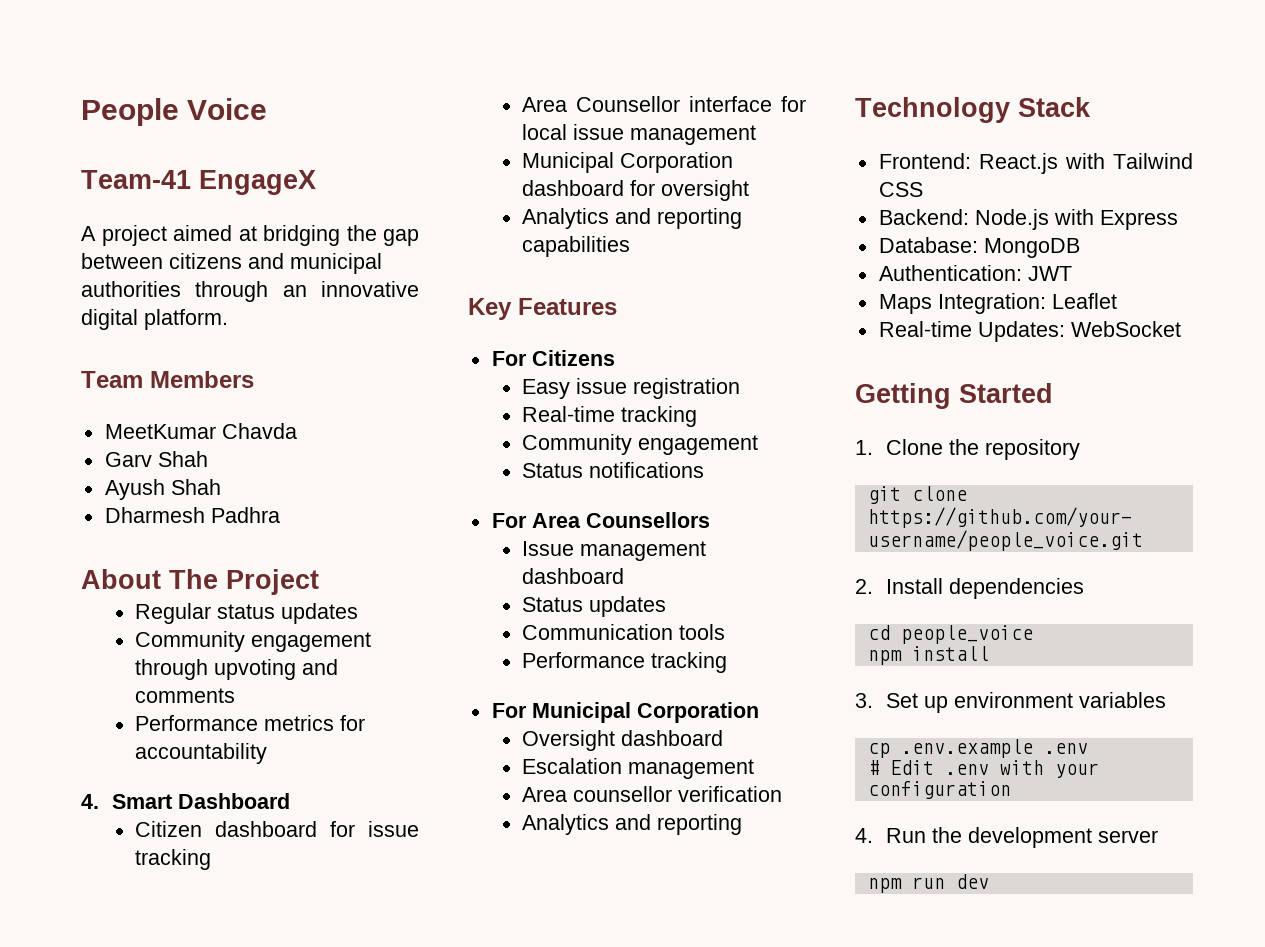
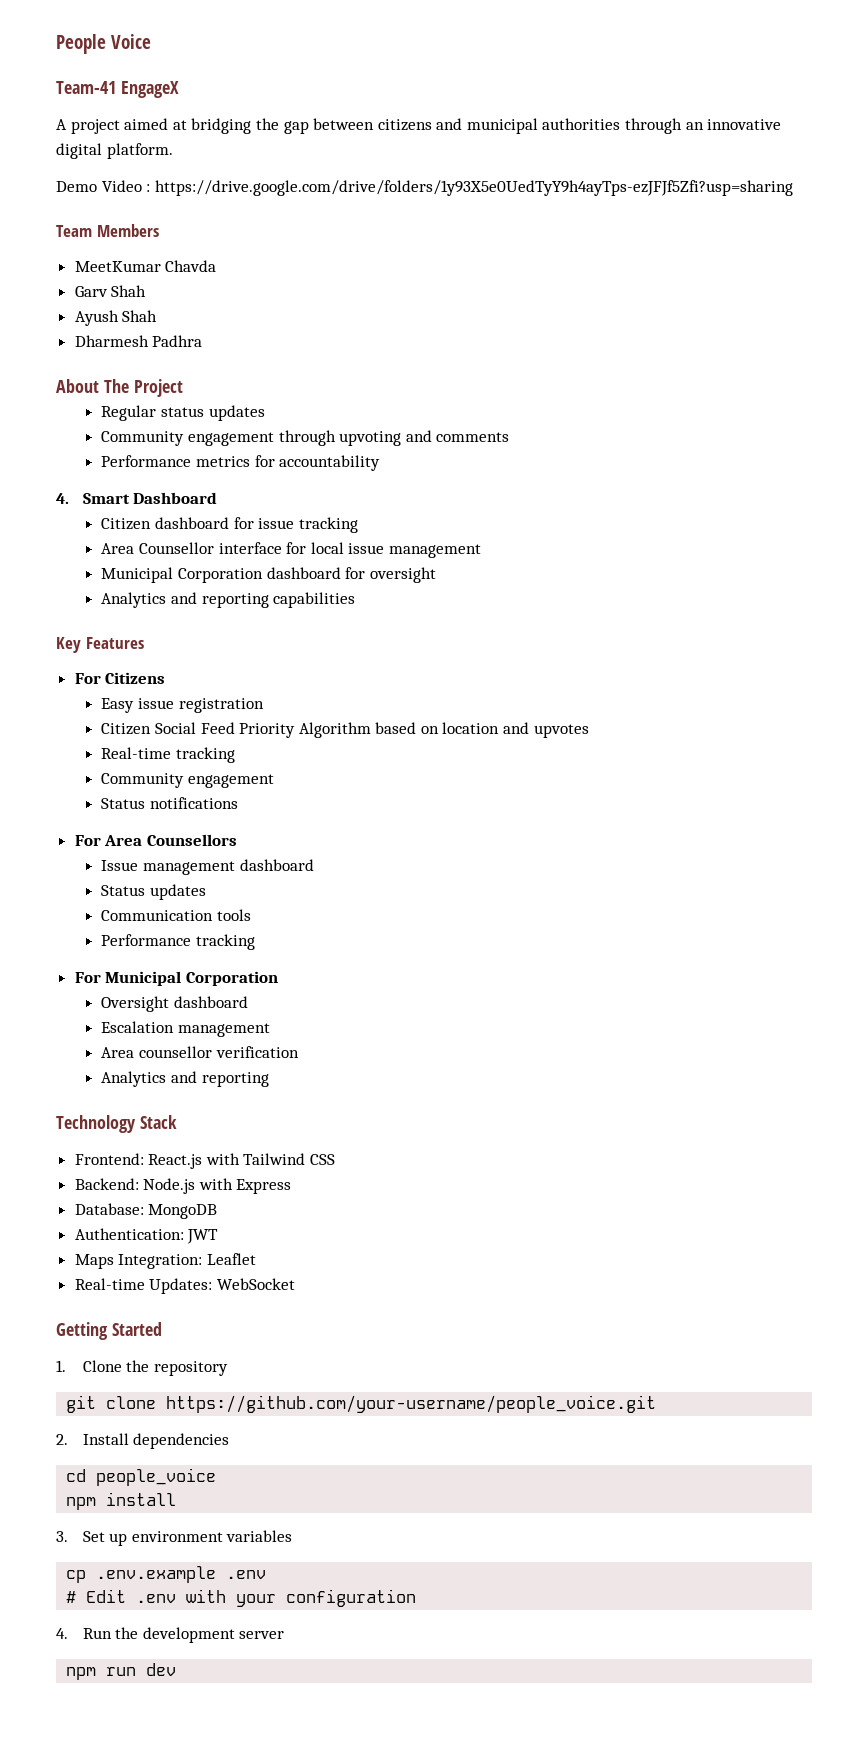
(228, 319) none -> [56,180,793,196] // Demo Video : https://drive.google.com/drive/folders/1y93X5e0UedTyY9h4ayTps-ezJFJf5Zfi?usp=sharing
(741, 388) none -> [101,722,589,738] // Citizen Social Feed Priority Algorithm based on location and upvotes

